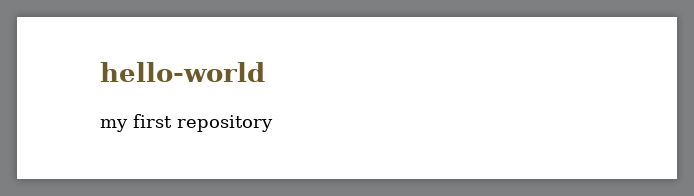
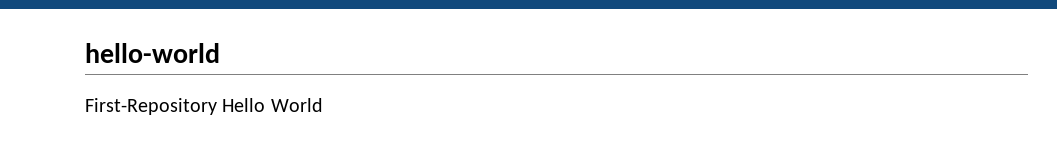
[100,114,273,132] my first repository -> [85,98,323,115] First-Repository Hello World

